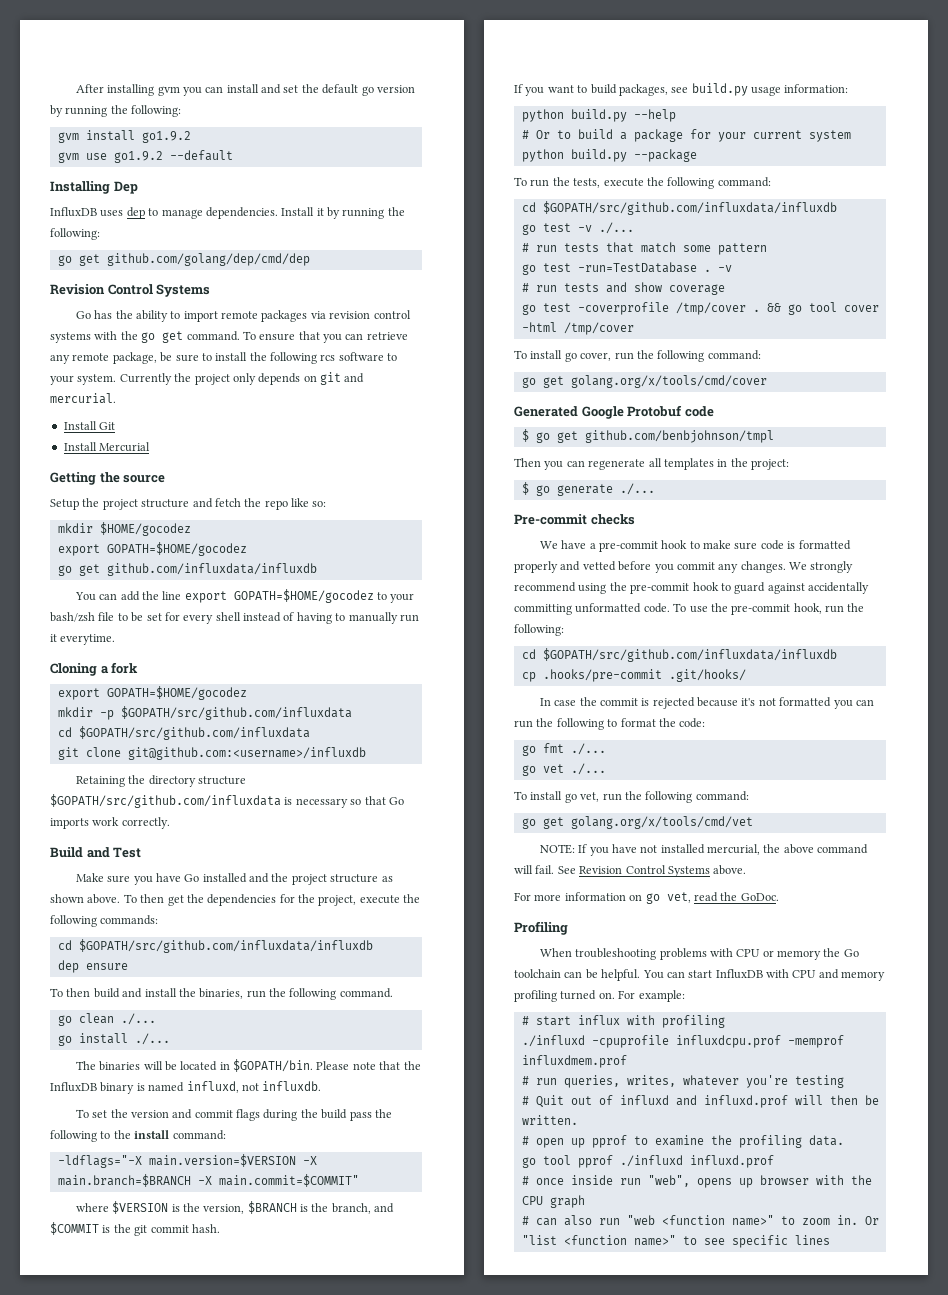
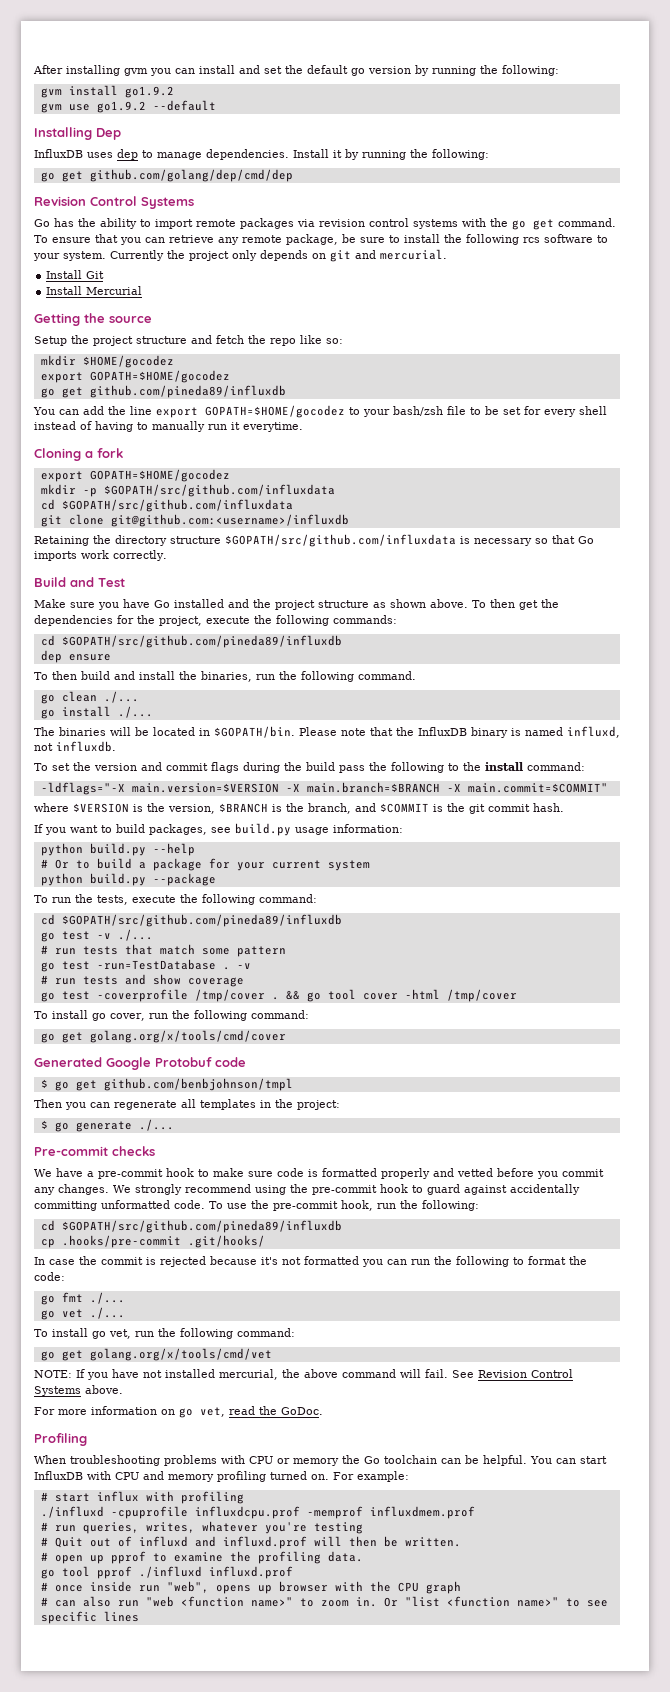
[106,563,317,576] github.com/influxdata/influxdb -> [89,385,286,398] github.com/pineda89/influxdb
[78,939,373,953] $GOPATH/src/github.com/influxdata/influxdb -> [61,635,342,648] $GOPATH/src/github.com/pineda89/influxdb
[542,201,837,215] $GOPATH/src/github.com/influxdata/influxdb -> [61,914,342,927] $GOPATH/src/github.com/pineda89/influxdb
[542,648,837,662] $GOPATH/src/github.com/influxdata/influxdb -> [61,1220,342,1233] $GOPATH/src/github.com/pineda89/influxdb

